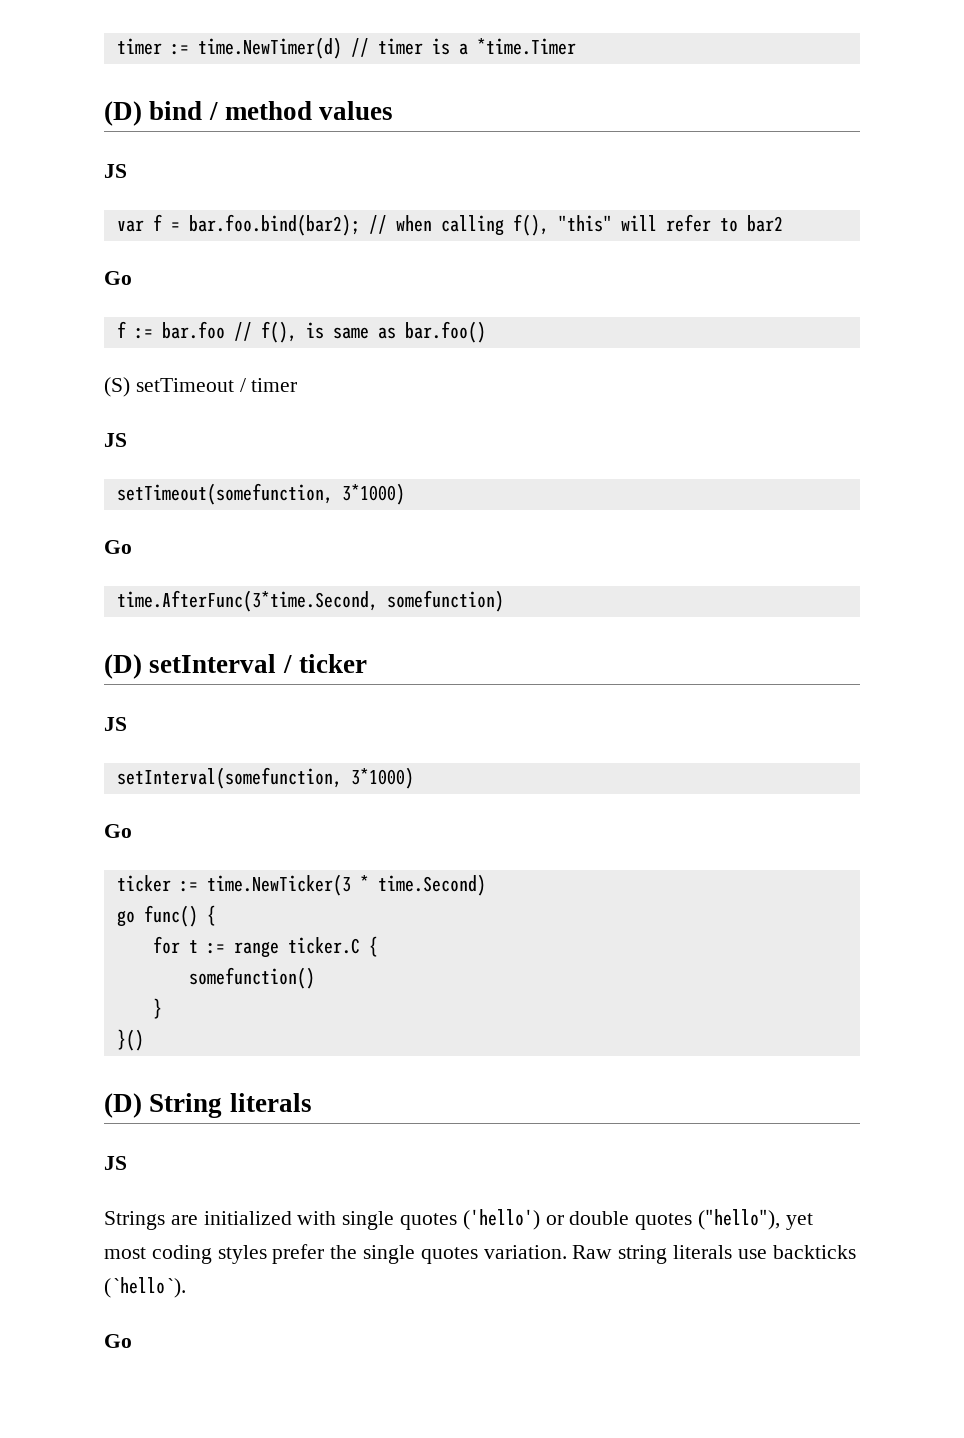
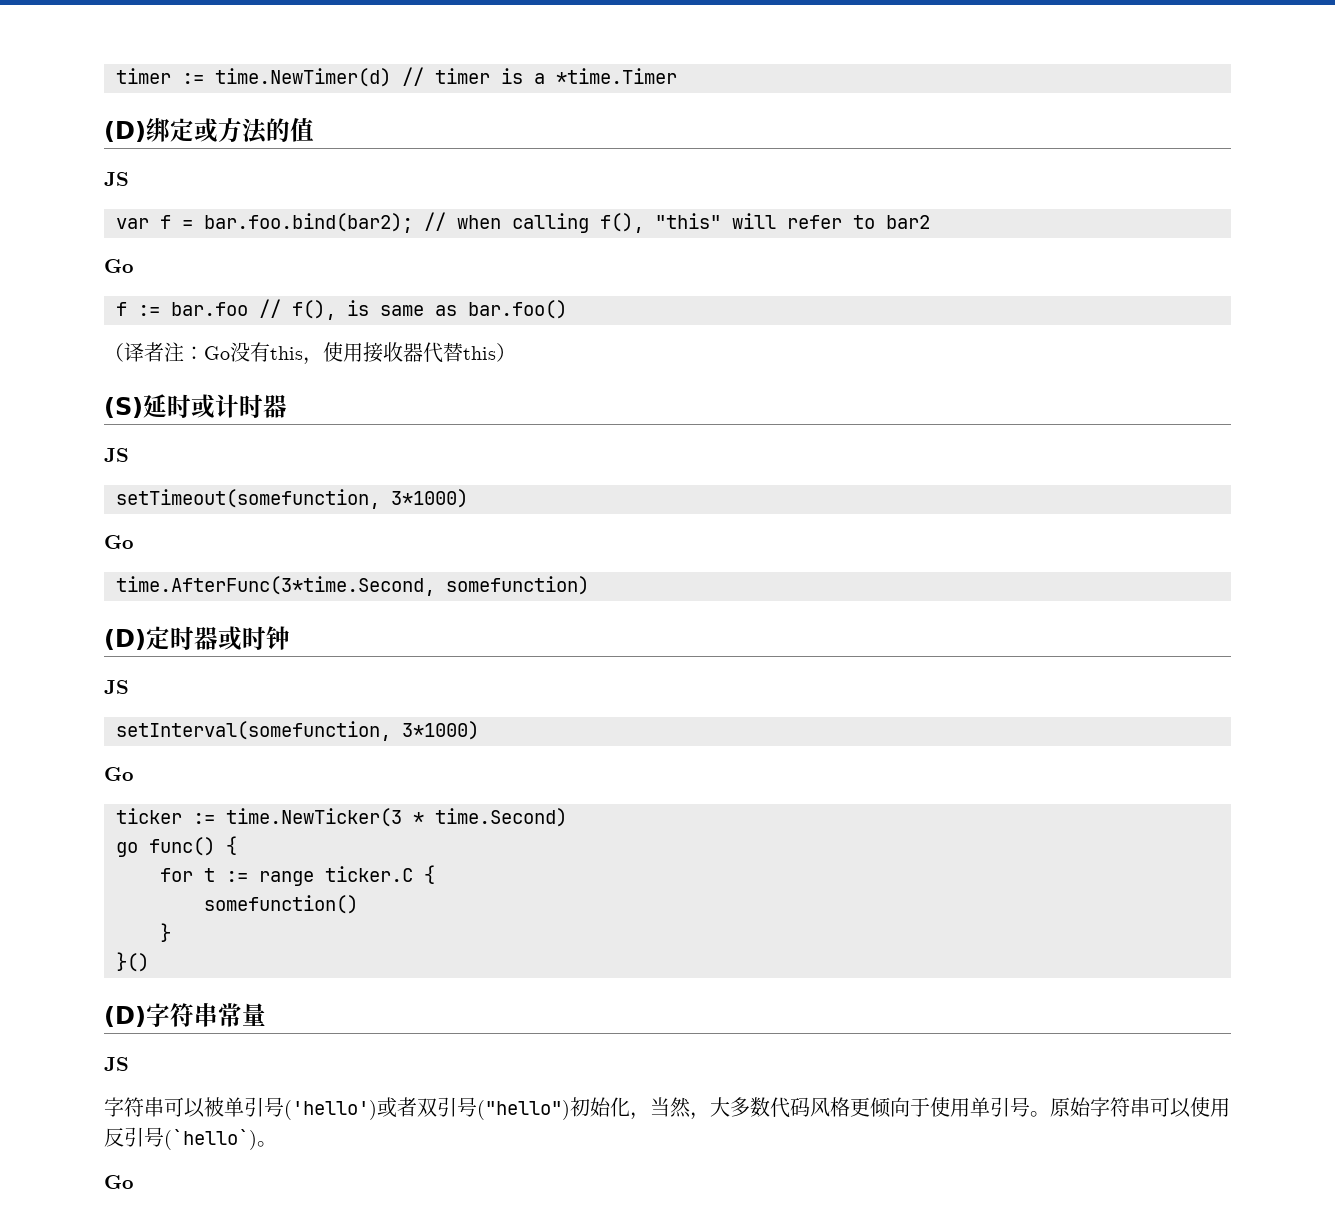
[149,101,394,120] bind / method values -> [146,118,314,144] 绑定或方法的值
[104,377,298,397] (S) setTimeout / timer -> [104,342,516,365] [104,394,287,419] （译者注：Go没有this，使用接收器代替this） // (S)延时或计时器
[149,654,367,673] setInterval / ticker -> [146,626,290,651] 定时器或时钟
[149,1093,312,1118] [104,1156,127,1170] [104,1209,813,1230] [104,1244,856,1264] [104,1277,186,1298] String literals // JS // Strings are initialized with single quotes ('hello') or double quotes ("hello"), yet most coding styles prefer the single quotes variation. Raw string literals use backticks (`hello`). -> [146,1003,266,1027] [104,1057,129,1071] [104,1097,1230,1120] [104,1127,277,1150] 字符串常量 // JS // 字符串可以被单引号('hello')或者双引号("hello")初始化，当然，大多数代码风格更倾向于使用单引号。原始字符串可以使用反引号(`hello`)。

